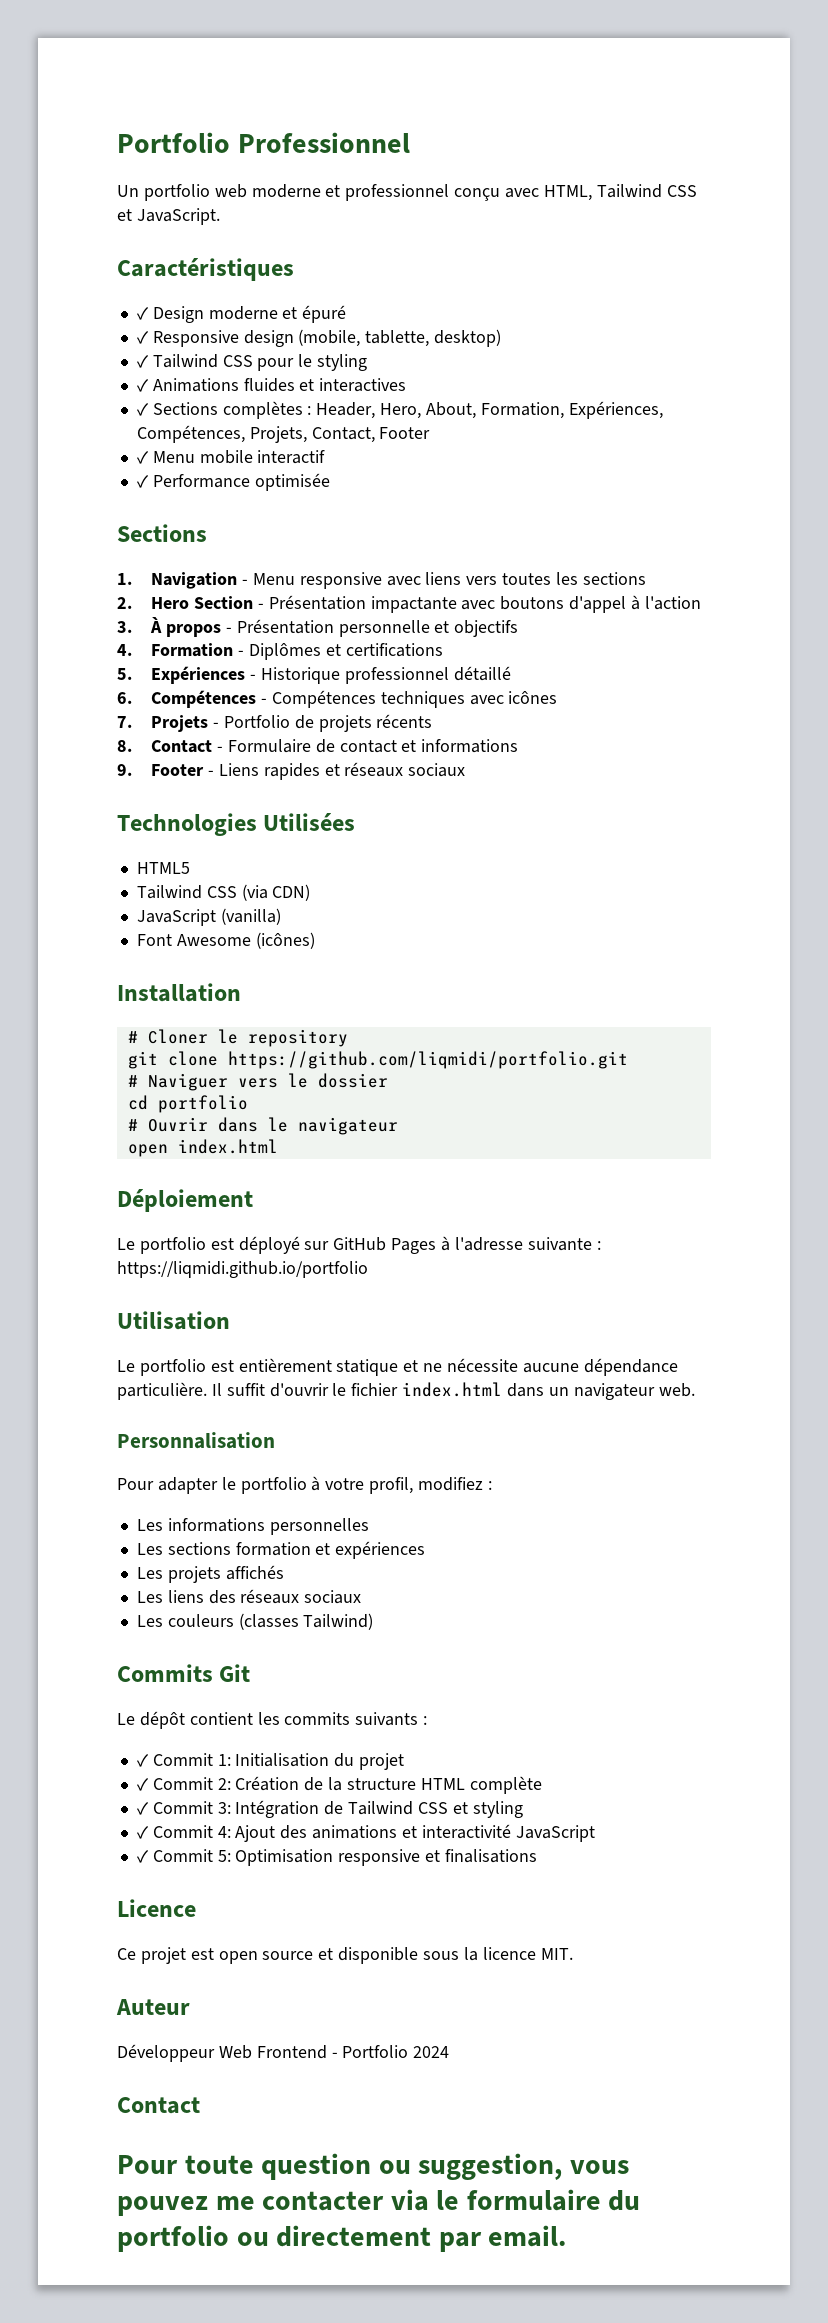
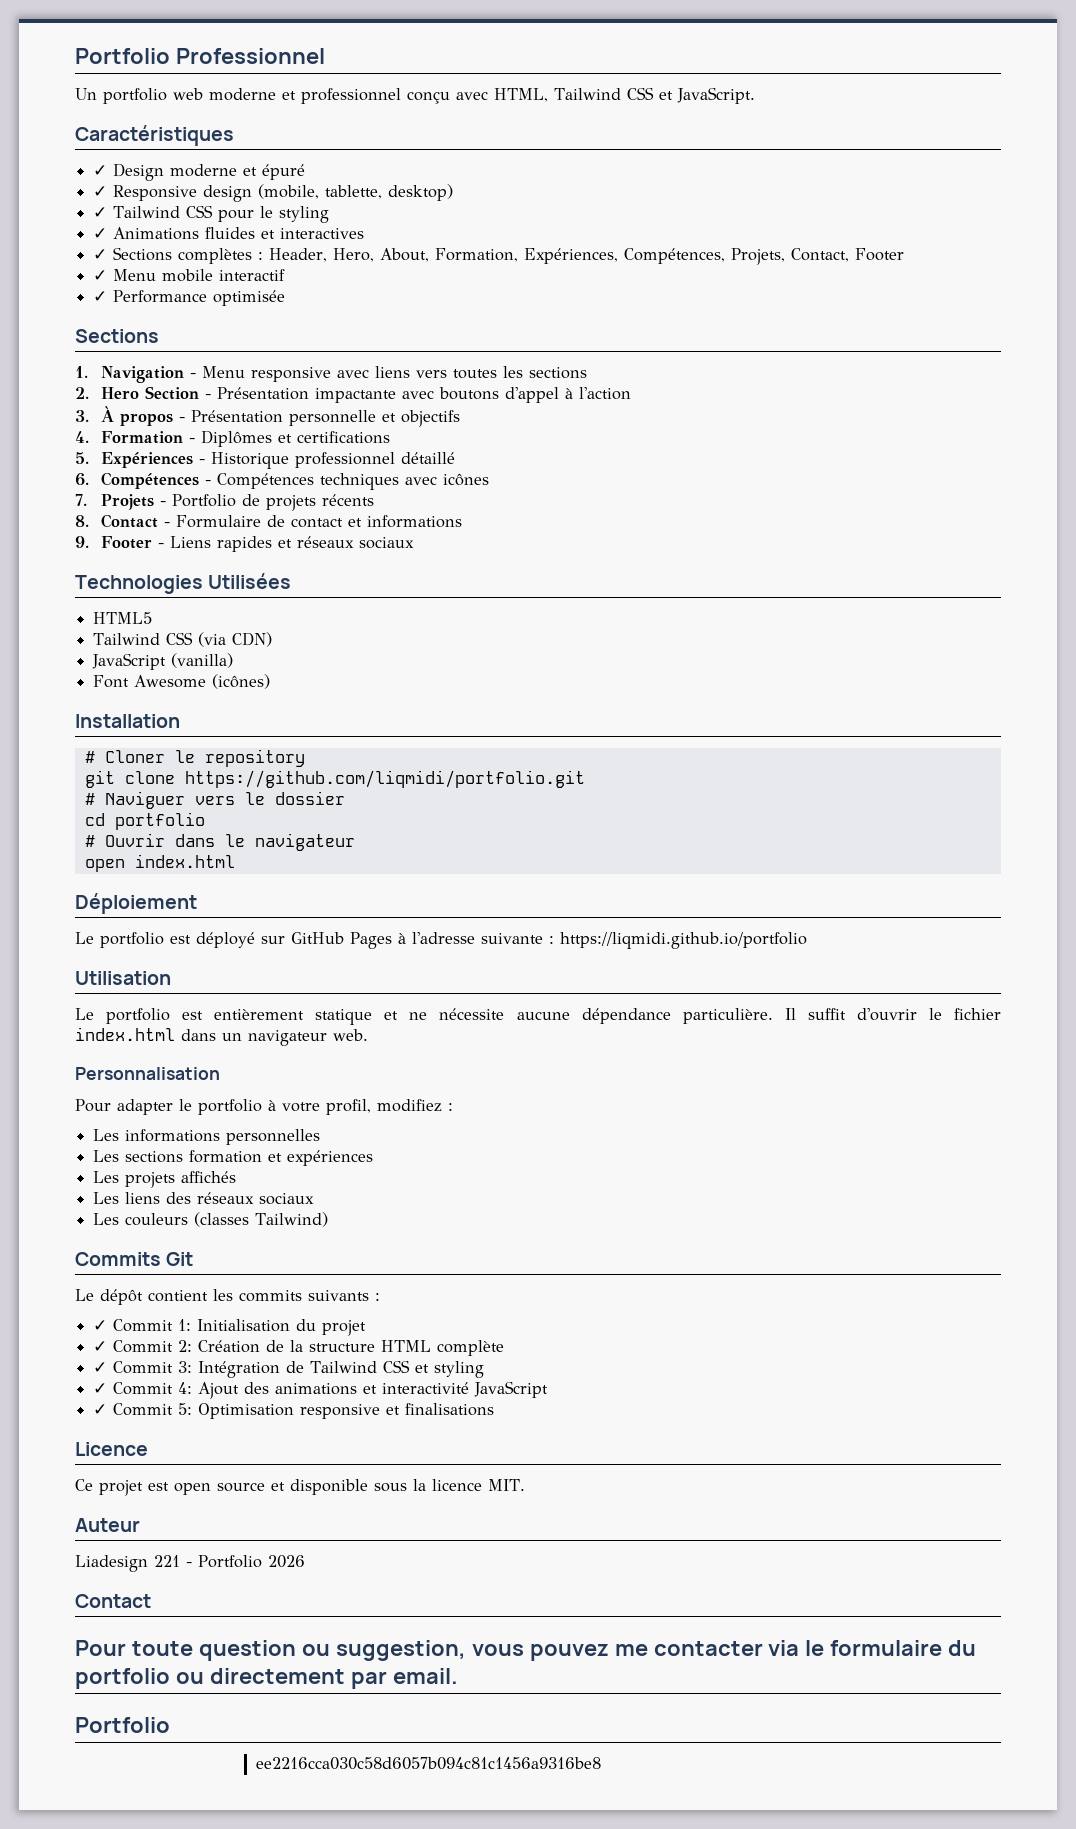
[117,2044,450,2062] Développeur Web Frontend - Portfolio 2024 -> [75,1555,305,1572] Liadesign 221 - Portfolio 2026
(567, 2236) none -> [75,1717,170,1733] [255,1757,601,1770] // Portfolio // ee2216cca030c58d6057b094c81c1456a9316be8

